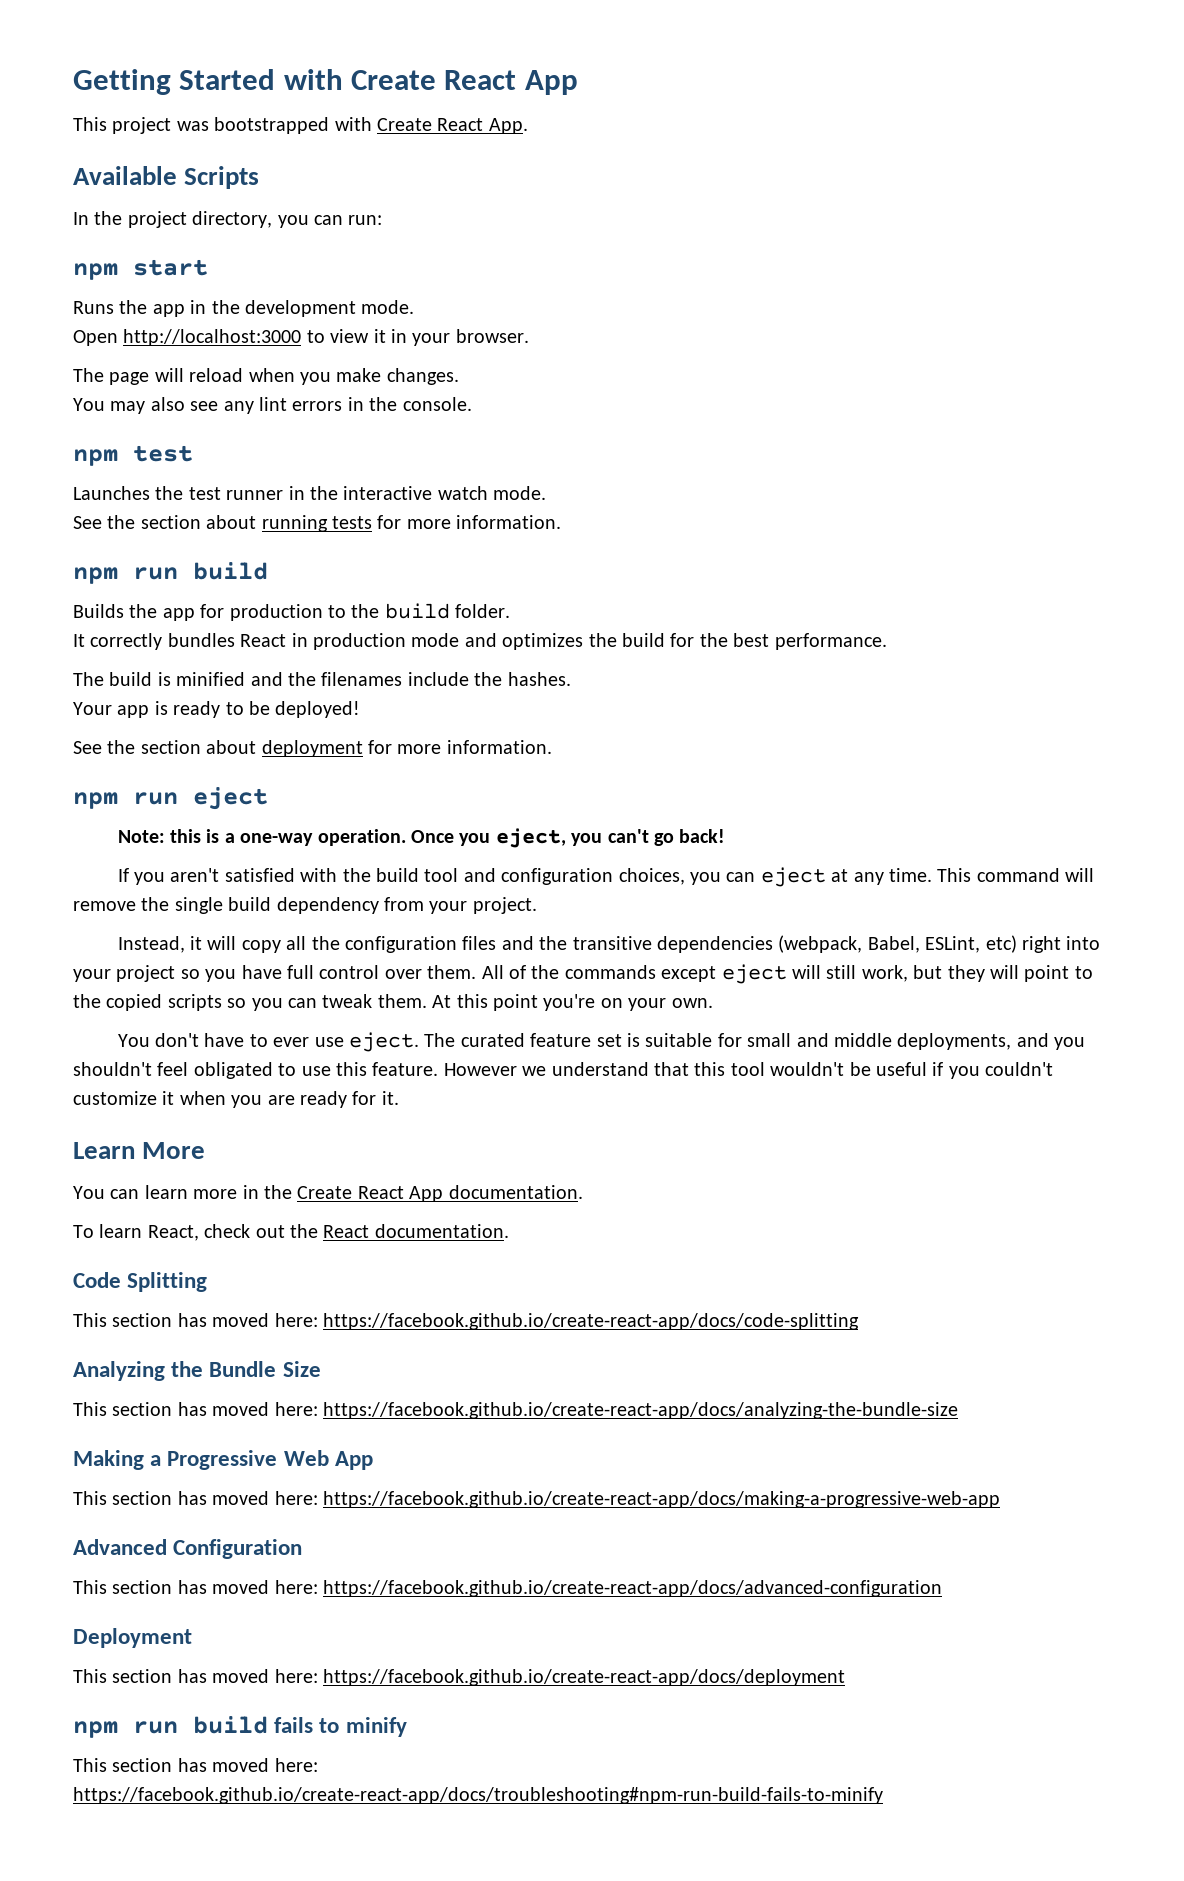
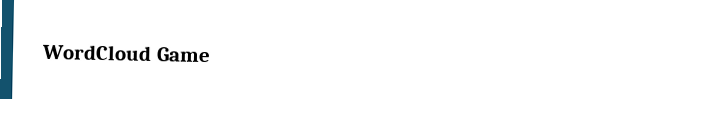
[73,69,578,95] [73,117,528,134] [73,166,260,189] [73,211,383,228] [73,259,208,280] [73,300,415,317] [73,329,529,346] [73,368,459,385] [73,397,472,414] [73,445,193,466] [73,486,547,500] [73,515,562,532] [73,562,268,584] [73,603,511,621] [73,633,887,650] [73,672,571,686] [73,701,361,718] [73,740,552,757] [73,787,268,810] [117,828,726,848] [117,867,1095,887] [73,897,537,914] [117,935,1101,953] [73,964,1093,984] [73,994,713,1011] [117,1032,1086,1052] [73,1062,1054,1079] [73,1091,399,1108] [73,1142,206,1159] [73,1185,583,1202] [73,1224,509,1241] [73,1272,208,1292] [73,1313,859,1330] [73,1361,321,1381] [73,1402,958,1419] [73,1450,373,1470] [73,1491,1000,1508] [73,1539,303,1559] [73,1580,942,1597] [73,1628,192,1648] [73,1669,845,1686] [73,1716,407,1738] [73,1758,318,1772] [73,1787,883,1804] Getting Started with Create React App // This project was bootstrapped with Create React App. // Available Scripts // In the project directory, you can run: // npm start // Runs the app in the development mode. // Open http://localhost:3000 to view it in your browser. // The page will reload when you make changes. // You may also see any lint errors in the console. // npm test // Launches the test runner in the interactive watch mode. // See the section about running tests for more information. // npm run build // Builds the app for production to the build folder. // It correctly bundles React in production mode and optimizes the build for the best performance. // The build is minified and the filenames include the hashes. // Your app is ready to be deployed! // See the section about deployment for more information. // npm run eject // Note: this is a one-way operation. Once you eject, you can't go back! // If you aren't satisfied with the build tool and configuration choices, you can eject at any time. This command will remove the single build dependency from your project. // Instead, it will copy all the configuration files and the transitive dependencies (webpack, Babel, ESLint, etc) right into your project so you have full control over them. All of the commands except eject will still work, but they will point to the copied scripts so you can tweak them. At this point you're on your own. // You don't have to ever use eject. The curated feature set is suitable for small and middle deployments, and you shouldn't feel obligated to use this feature. However we understand that this tool wouldn't be useful if you couldn't customize it when you are ready for it. // Learn More // You can learn more in the Create React App documentation. // To learn React, check out the React documentation. // Code Splitting // This section has moved here: https://facebook.github.io/create-react-app/docs/code-splitting // Analyzing the Bundle Size // This section has moved here: https://facebook.github.io/create-react-app/docs/analyzing-the-bundle-size // Making a Progressive Web App // This section has moved here: https://facebook.github.io/create-react-app/docs/making-a-progressive-web-app // Advanced Configuration // This section has moved here: https://facebook.github.io/create-react-app/docs/advanced-configuration // Deployment // This section has moved here: https://facebook.github.io/create-react-app/docs/deployment // npm run build fails to minify // This section has moved here: https://facebook.github.io/create-react-app/docs/troubleshooting#npm-run-build-fails-to-minify -> [41,43,211,63] WordCloud Game

